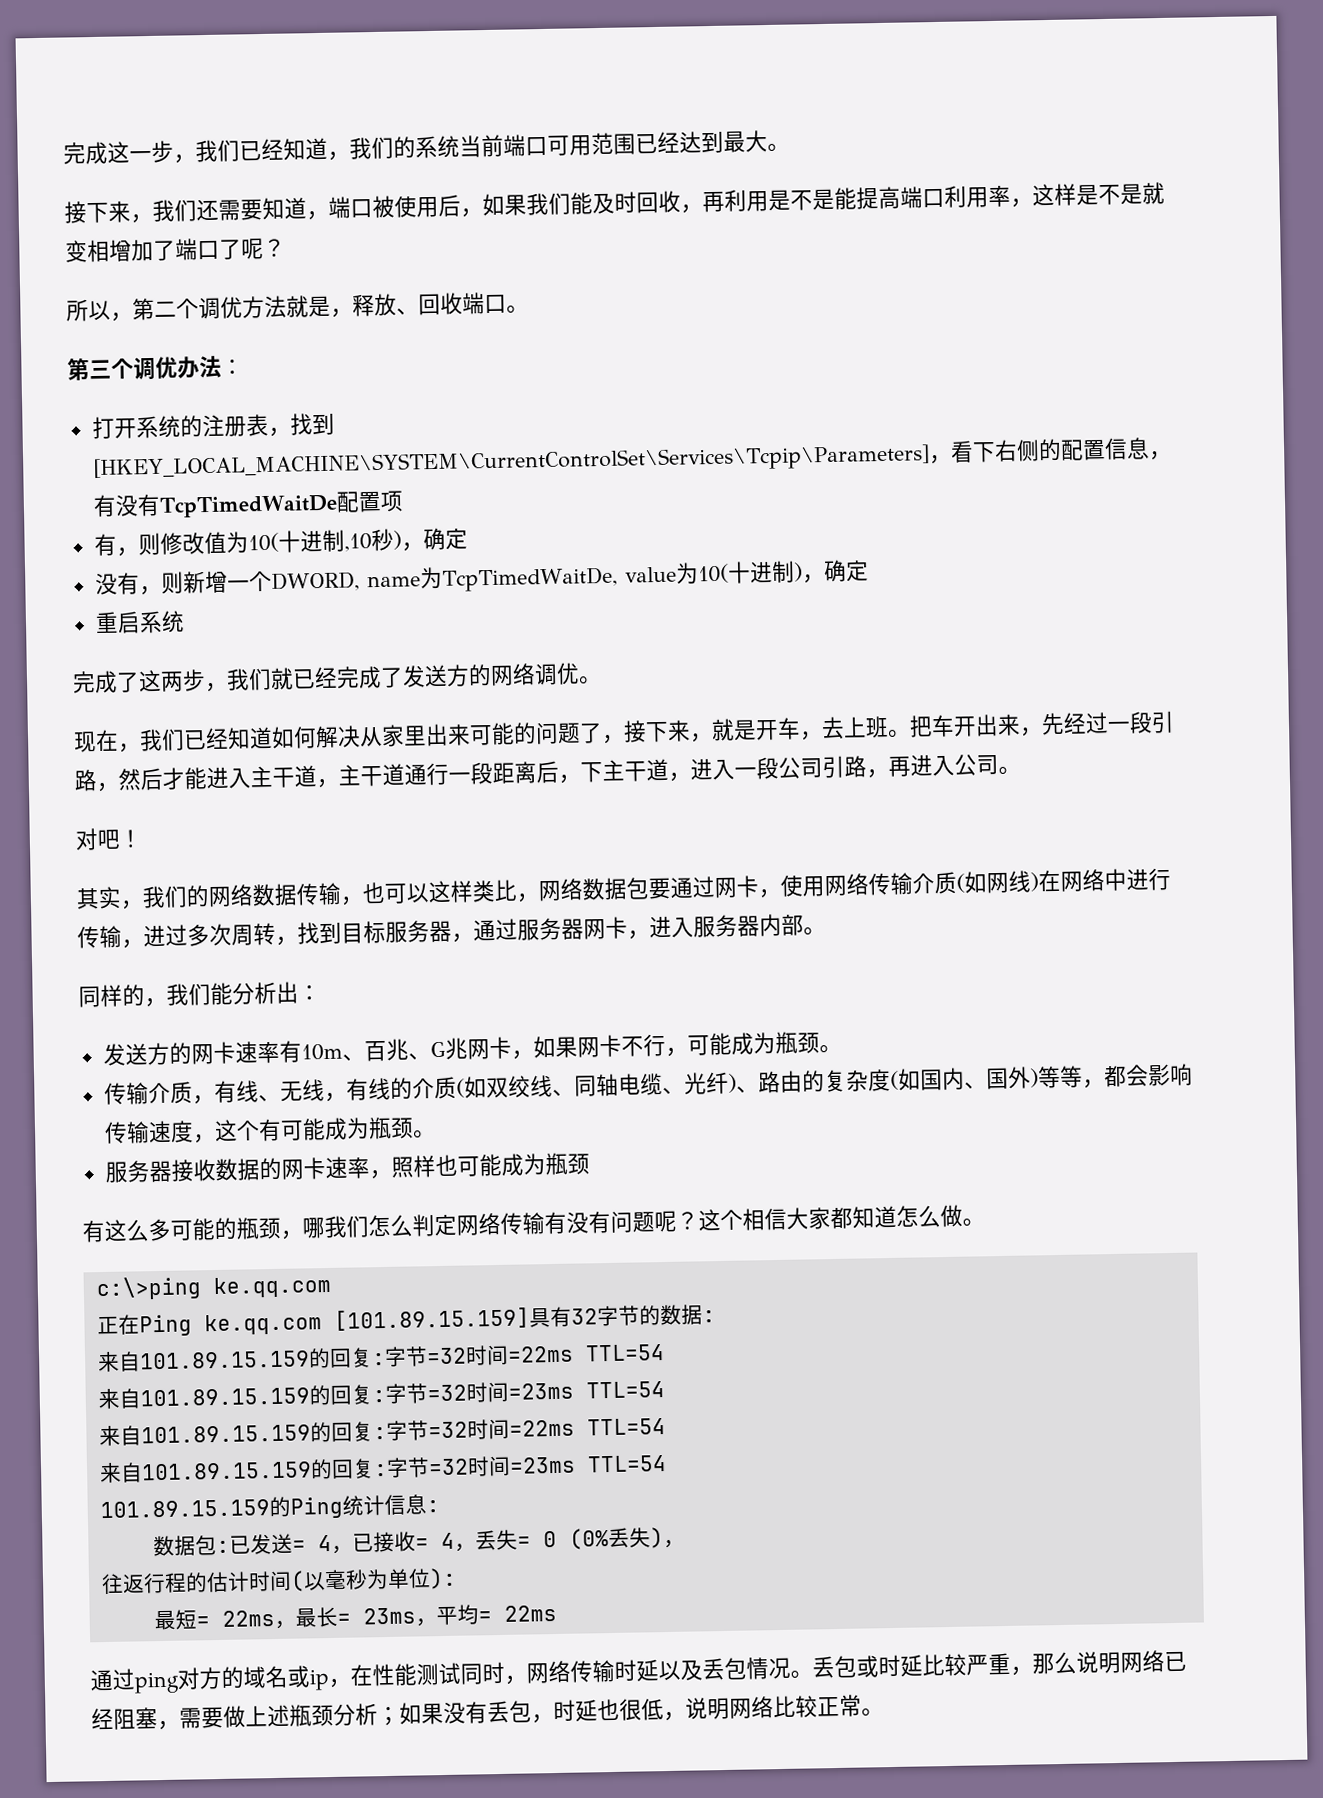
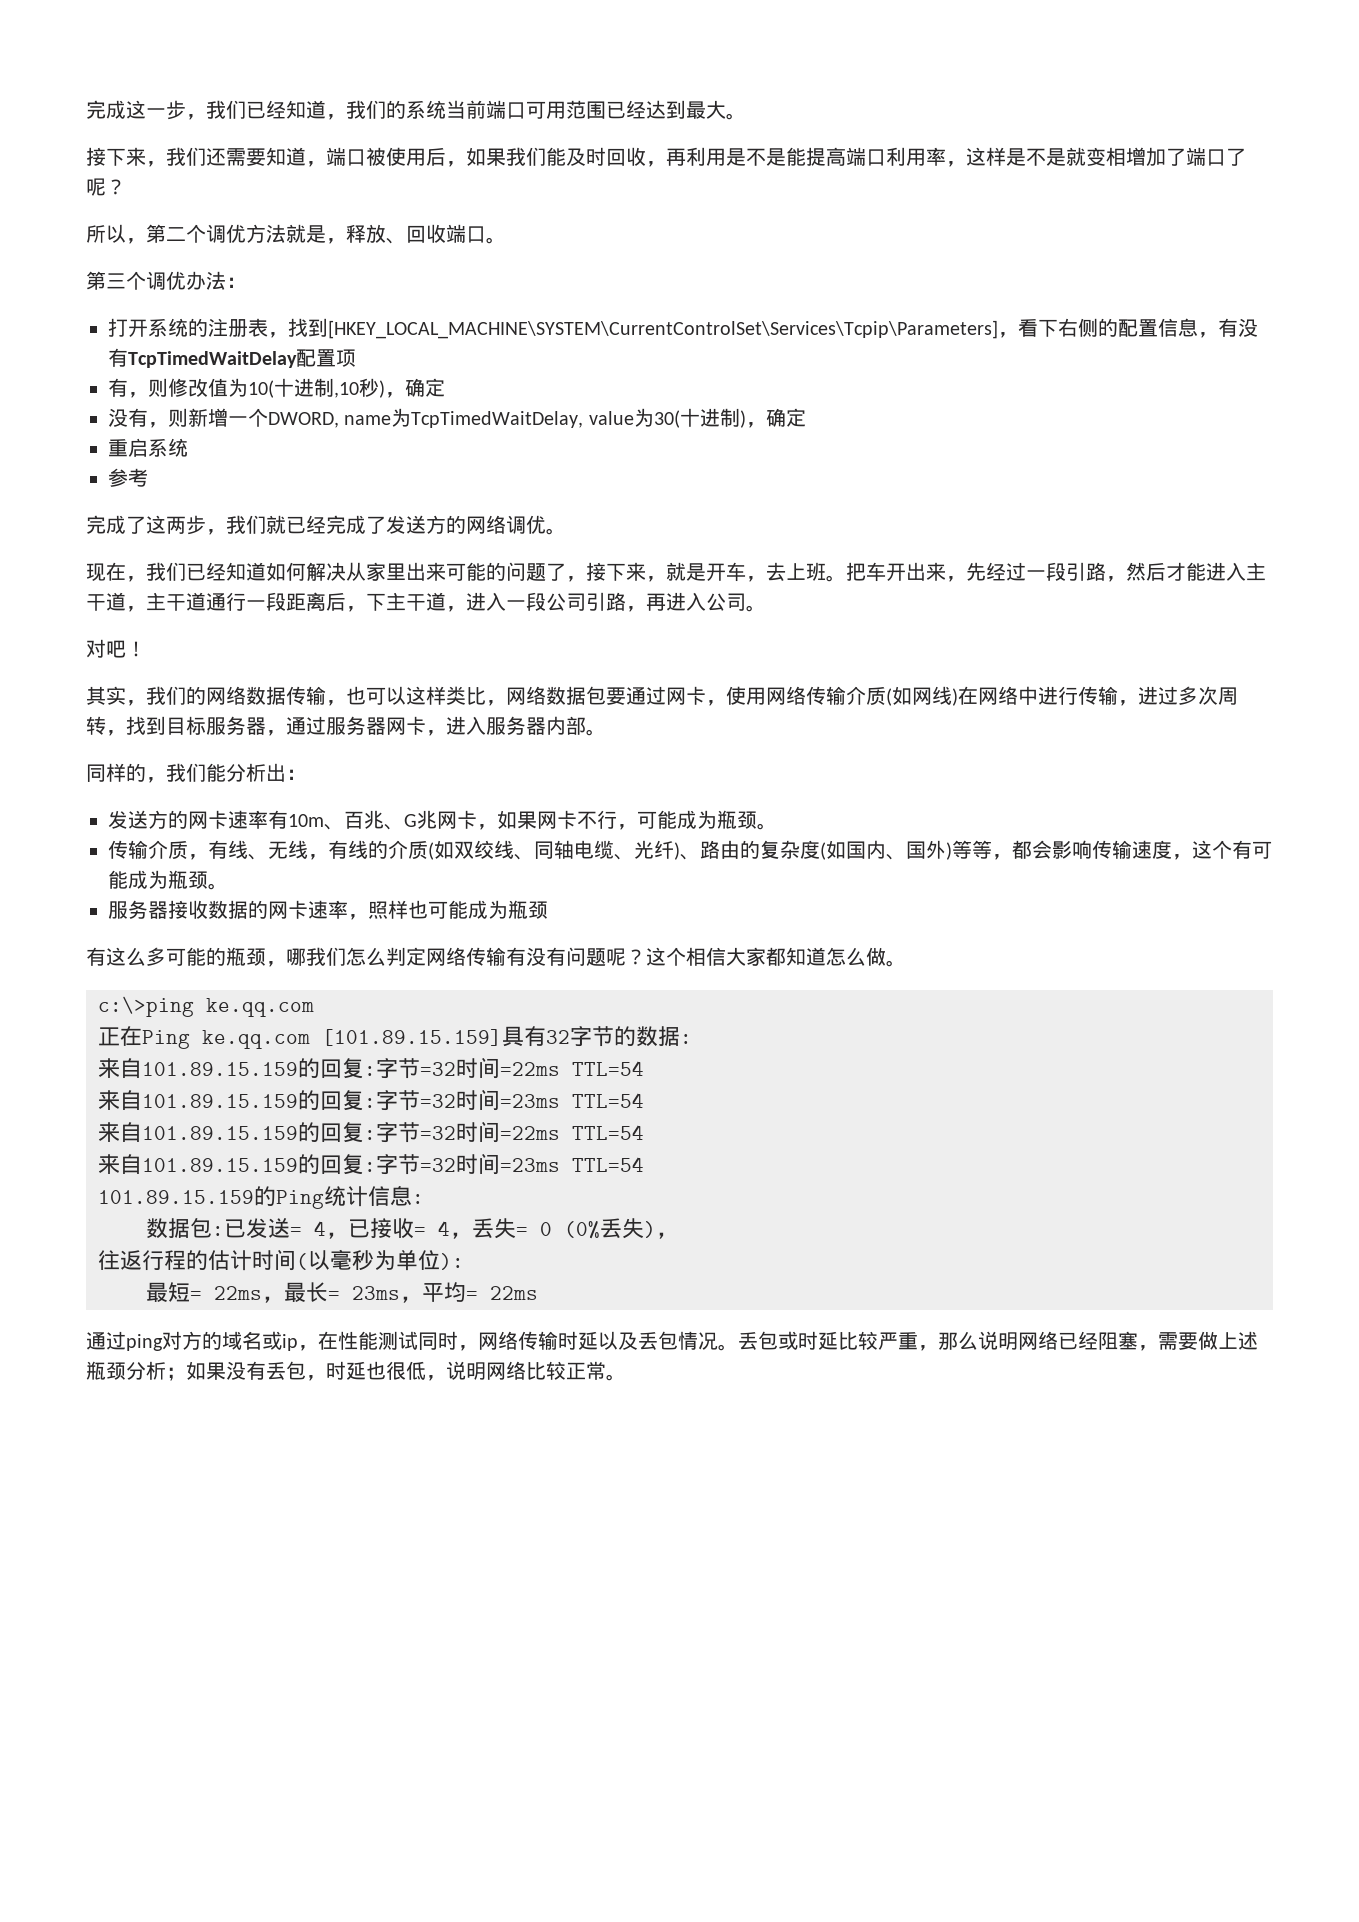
[158,494,338,518] TcpTimedWaitDe -> [128,351,297,368] TcpTimedWaitDelay
[441,562,729,592] TcpTimedWaitDe, value为10( -> [411,408,680,428] TcpTimedWaitDelay, value为30(
(185, 621) none -> [108,468,148,487] // 参考

